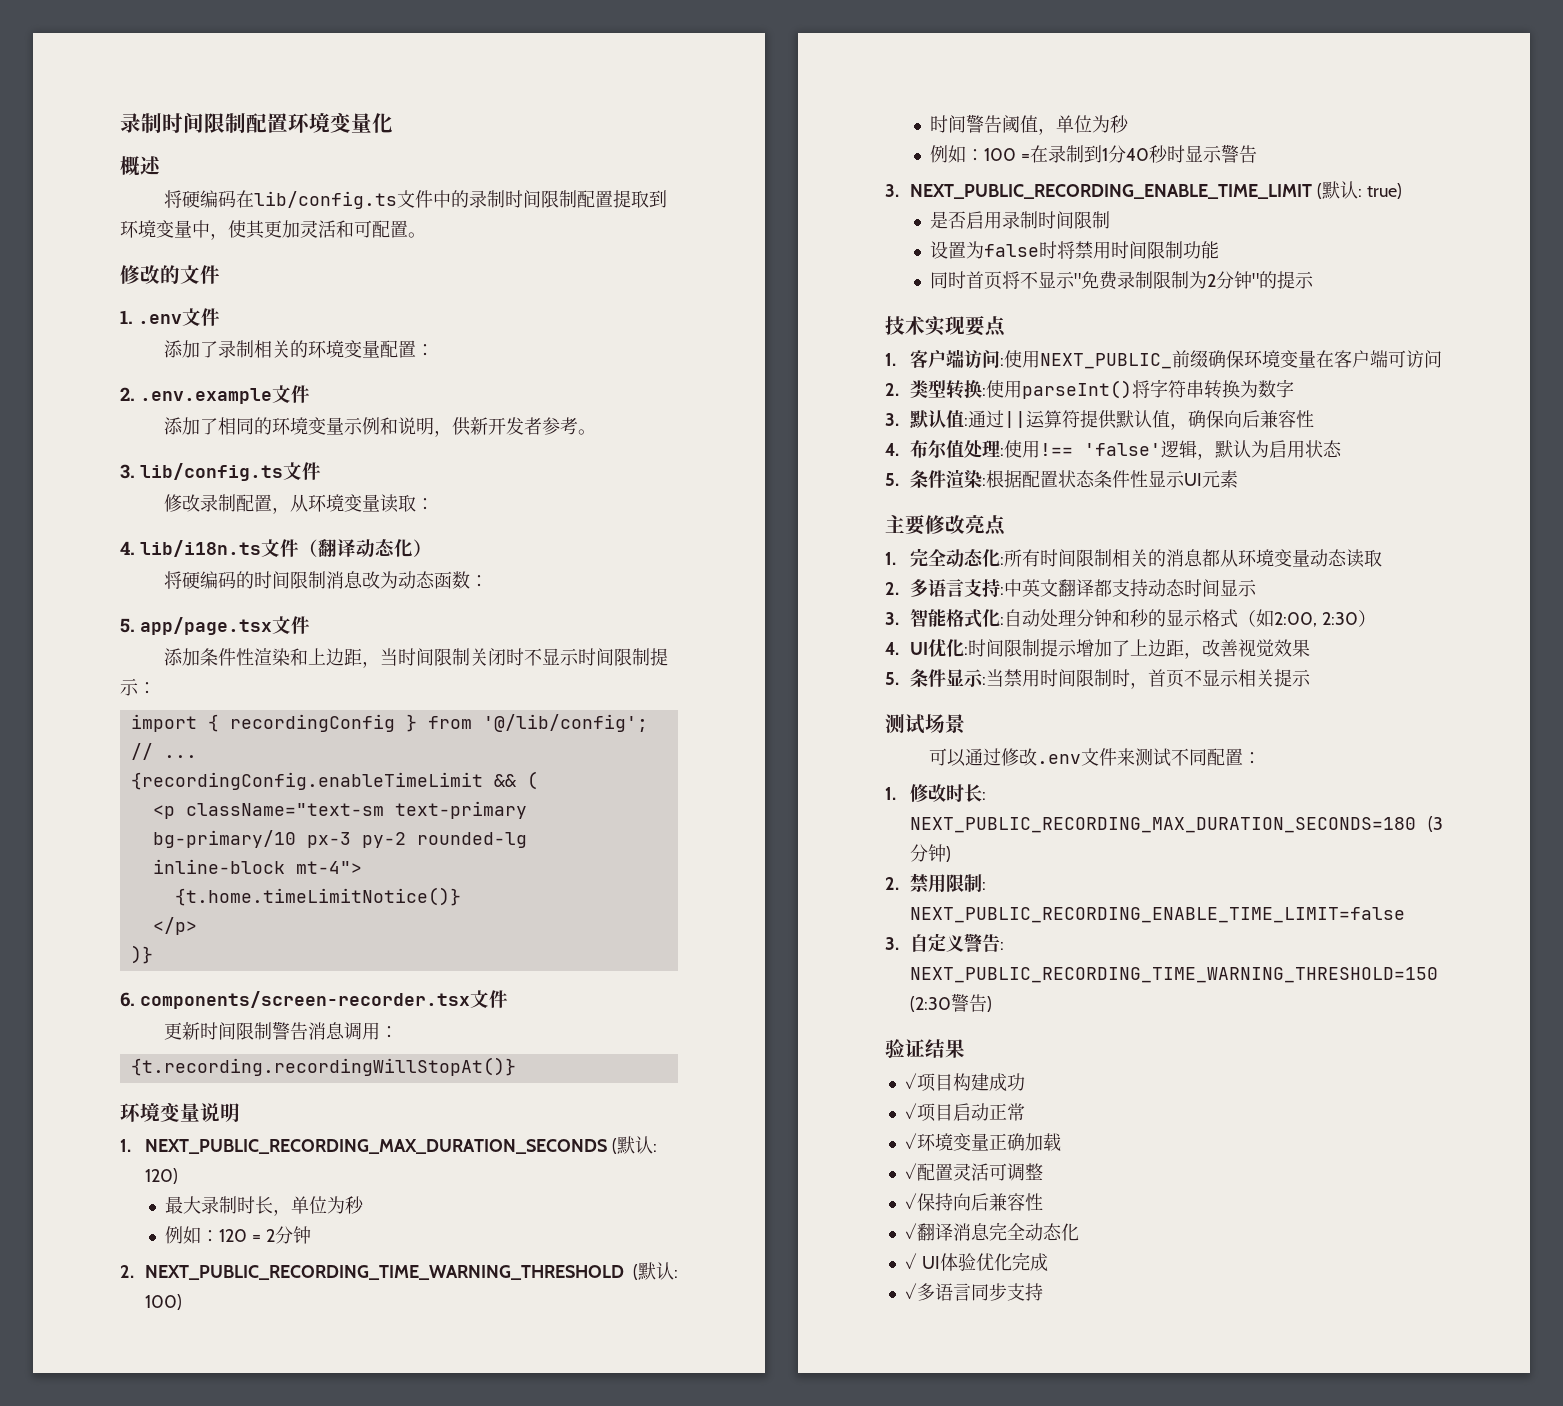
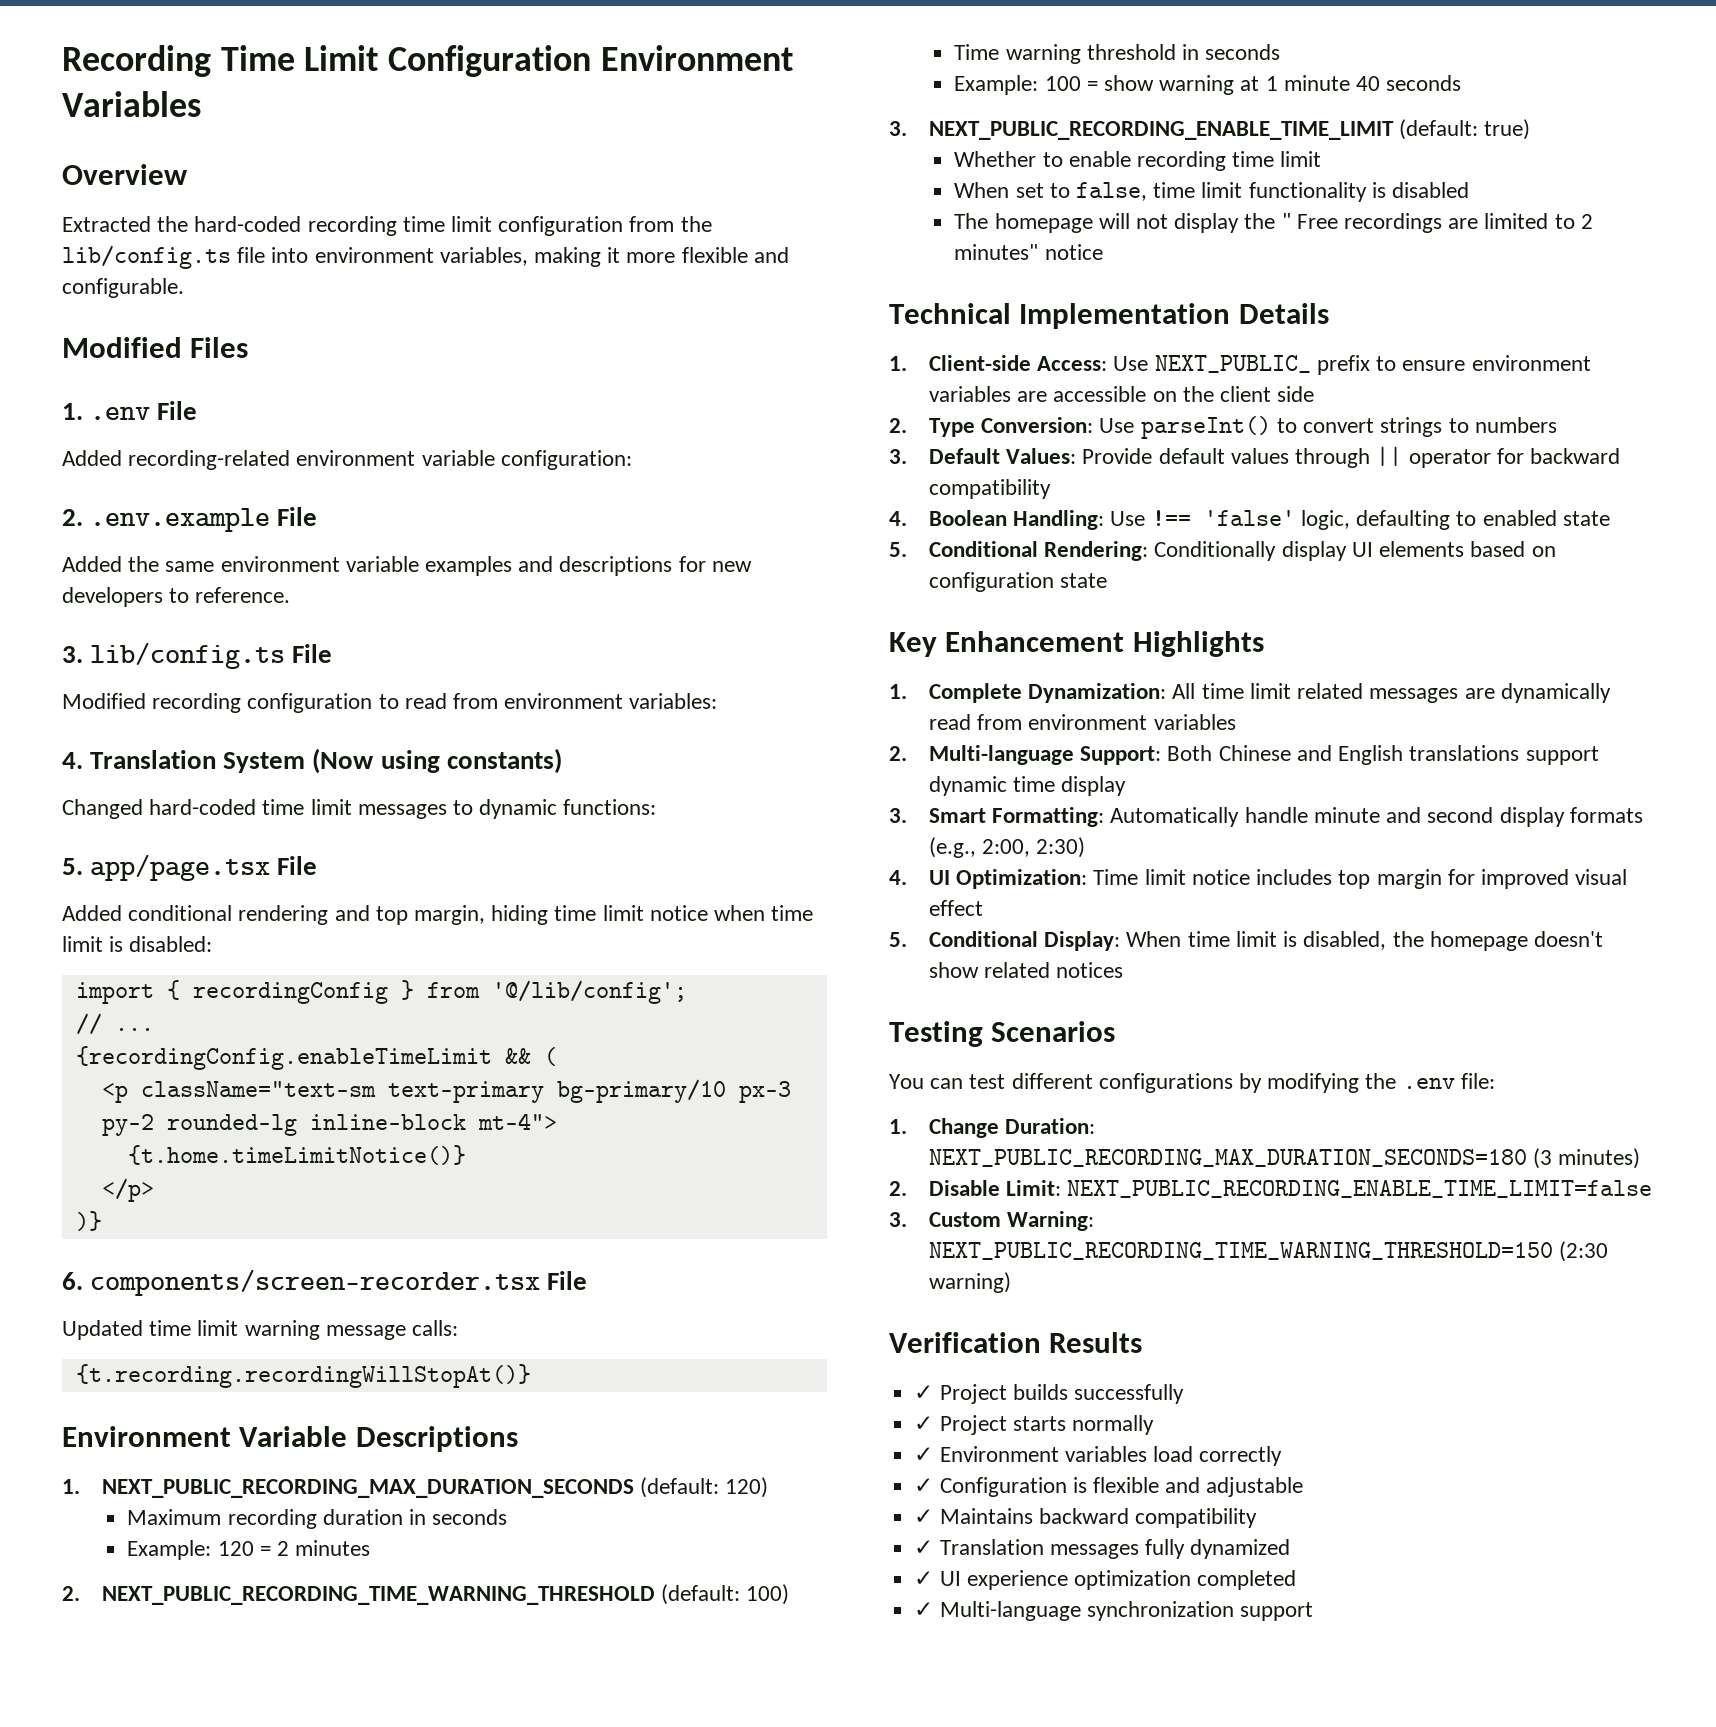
[120,112,393,133] [120,156,161,176] [164,190,668,209] [120,220,426,240] [120,265,220,284] [120,308,220,326] [164,340,435,358] [120,385,310,404] [164,417,597,437] [120,462,321,481] [164,494,435,514] [120,539,432,557] [164,571,489,589] [120,616,310,635] [164,648,669,668] [120,678,156,696] 录制时间限制配置环境变量化 // 概述 // 将硬编码在lib/config.ts文件中的录制时间限制配置提取到环境变量中，使其更加灵活和可配置。 // 修改的文件 // 1. .env文件 // 添加了录制相关的环境变量配置： // 2. .env.example文件 // 添加了相同的环境变量示例和说明，供新开发者参考。 // 3. lib/config.ts文件 // 修改录制配置，从环境变量读取： // 4. lib/i18n.ts文件（翻译动态化） // 将硬编码的时间限制消息改为动态函数： // 5. app/page.tsx文件 // 添加条件性渲染和上边距，当时间限制关闭时不显示时间限制提示： -> [62,45,793,77] [62,91,201,117] [62,164,187,185] [62,216,712,236] [62,245,789,269] [62,278,184,298] [62,337,249,358] [62,401,198,420] [62,450,632,470] [62,507,318,532] [62,556,752,576] [62,587,291,607] [62,642,333,669] [62,693,718,713] [62,748,562,774] [62,799,657,819] [62,854,318,881] [62,905,814,925] [62,936,213,952] Recording Time Limit Configuration Environment Variables // Overview // Extracted the hard-coded recording time limit configuration from the lib/config.ts file into environment variables, making it more flexible and configurable. // Modified Files // 1. .env File // Added recording-related environment variable configuration: // 2. .env.example File // Added the same environment variable examples and descriptions for new developers to reference. // 3. lib/config.ts File // Modified recording configuration to read from environment variables: // 4. Translation System (Now using constants) // Changed hard-coded time limit messages to dynamic functions: // 5. app/page.tsx File // Added conditional rendering and top margin, hiding time limit notice when time limit is disabled:
[470,990,508,1008] [164,1021,399,1040] [130,1057,516,1076] [120,1102,240,1122] [120,1136,657,1154] [144,1168,178,1184] [164,1196,364,1216] [164,1226,219,1244] 文件 // 更新时间限制警告消息调用： // {t.recording.recordingWillStopAt()} // 环境变量说明 // 1. NEXT_PUBLIC_RECORDING_MAX_DURATION_SECONDS (默认: 120) // 最大录制时长，单位为秒 // 例如： -> [547,1271,588,1290] [62,1320,459,1340] [75,1364,531,1388] [62,1426,518,1452] [62,1477,769,1498] [127,1509,508,1529] [127,1540,212,1560] File // Updated time limit warning message calls: // {t.recording.recordingWillStopAt()} // Environment Variable Descriptions // 1. NEXT_PUBLIC_RECORDING_MAX_DURATION_SECONDS (default: 120) // Maximum recording duration in seconds // Example:
[274,1226,311,1244] 分钟 -> [295,1540,371,1556] minutes
[633,1262,678,1280] [144,1294,182,1310] [929,114,1129,135] [929,144,1257,163] [885,181,1402,199] [929,211,1110,229] [929,241,1219,259] [929,271,1314,290] [885,316,1006,337] [885,349,1442,369] [885,379,1294,399] [885,410,1314,430] [885,440,1342,460] [885,469,1238,488] [885,515,1006,536] [885,548,1382,568] [885,579,1257,597] [885,609,1376,628] [885,639,1310,659] [885,669,1311,689] [885,714,965,734] [929,748,1262,767] [885,784,986,803] [909,816,1443,833] [909,844,951,862] [885,873,986,893] [909,907,1405,923] [885,933,1004,952] [909,967,1438,983] [909,993,992,1012] [885,1039,965,1058] [904,1073,1025,1092] [904,1103,1025,1122] [904,1133,1061,1151] [904,1163,1043,1181] [904,1193,1043,1211] [904,1222,1079,1241] [904,1252,1048,1271] [904,1283,1043,1301] (默认: 100) // 时间警告阈值，单位为秒 // 例如：100 =在录制到1分40秒时显示警告 // 3. NEXT_PUBLIC_RECORDING_ENABLE_TIME_LIMIT (默认: true) // 是否启用录制时间限制 // 设置为false时将禁用时间限制功能 // 同时首页将不显示"免费录制限制为2分钟"的提示 // 技术实现要点 // 1.客户端访问:使用NEXT_PUBLIC_前缀确保环境变量在客户端可访问 // 2.类型转换:使用parseInt()将字符串转换为数字 // 3.默认值:通过||运算符提供默认值，确保向后兼容性 // 4.布尔值处理:使用!== 'false'逻辑，默认为启用状态 // 5.条件渲染:根据配置状态条件性显示UI元素 // 主要修改亮点 // 1.完全动态化:所有时间限制相关的消息都从环境变量动态读取 // 2.多语言支持:中英文翻译都支持动态时间显示 // 3.智能格式化:自动处理分钟和秒的显示格式（如2:00, 2:30） // 4. UI优化:时间限制提示增加了上边距，改善视觉效果 // 5.条件显示:当禁用时间限制时，首页不显示相关提示 // 测试场景 // 可以通过修改.env文件来测试不同配置： // 1.修改时长: NEXT_PUBLIC_RECORDING_MAX_DURATION_SECONDS=180 (3分钟) // 2.禁用限制: NEXT_PUBLIC_RECORDING_ENABLE_TIME_LIMIT=false // 3.自定义警告: NEXT_PUBLIC_RECORDING_TIME_WARNING_THRESHOLD=150 (2:30警告) // 验证结果 // ✓项目构建成功 // ✓项目启动正常 // ✓环境变量正确加载 // ✓配置灵活可调整 // ✓保持向后兼容性 // ✓翻译消息完全动态化 // ✓ UI体验优化完成 // ✓多语言同步支持 -> [661,1584,790,1605] [954,44,1281,64] [954,75,1462,95] [889,119,1531,140] [954,151,1322,171] [954,182,1470,202] [954,213,1593,233] [954,244,1103,260] [889,303,1329,329] [889,355,1591,375] [929,386,1315,402] [889,416,1557,439] [889,446,1620,468] [929,479,1052,499] [889,510,1610,530] [889,541,1556,561] [929,572,1108,592] [889,631,1264,657] [889,683,1611,703] [929,714,1236,730] [889,745,1599,765] [929,776,1127,796] [889,807,1643,827] [929,837,1086,858] [889,869,1628,889] [929,900,984,916] [889,931,1603,951] [929,962,1124,978] [889,1021,1116,1047] [889,1073,1495,1093] [889,1118,1096,1138] [929,1148,1641,1169] [889,1180,1653,1198] [889,1211,1095,1231] [929,1241,1609,1262] [929,1272,1012,1293] [889,1332,1143,1353] [914,1384,1184,1404] [914,1415,1154,1435] [914,1446,1283,1466] [914,1477,1304,1497] [914,1508,1257,1528] [914,1539,1291,1559] [914,1570,1297,1590] [914,1601,1313,1621] (default: 100) // Time warning threshold in seconds // Example: 100 = show warning at 1 minute 40 seconds // 3. NEXT_PUBLIC_RECORDING_ENABLE_TIME_LIMIT (default: true) // Whether to enable recording time limit // When set to false, time limit functionality is disabled // The homepage will not display the " Free recordings are limited to 2 minutes" notice // Technical Implementation Details // 1. Client-side Access: Use NEXT_PUBLIC_ prefix to ensure environment variables are accessible on the client side // 2. Type Conversion: Use parseInt() to convert strings to numbers // 3. Default Values: Provide default values through || operator for backward compatibility // 4. Boolean Handling: Use !== 'false' logic, defaulting to enabled state // 5. Conditional Rendering: Conditionally display UI elements based on configuration state // Key Enhancement Highlights // 1. Complete Dynamization: All time limit related messages are dynamically read from environment variables // 2. Multi-language Support: Both Chinese and English translations support dynamic time display // 3. Smart Formatting: Automatically handle minute and second display formats (e.g., 2:00, 2:30) // 4. UI Optimization: Time limit notice includes top margin for improved visual effect // 5. Conditional Display: When time limit is disabled, the homepage doesn't show related notices // Testing Scenarios // You can test different configurations by modifying the .env file: // 1. Change Duration: NEXT_PUBLIC_RECORDING_MAX_DURATION_SECONDS=180 (3 minutes) // 2. Disable Limit: NEXT_PUBLIC_RECORDING_ENABLE_TIME_LIMIT=false // 3. Custom Warning: NEXT_PUBLIC_RECORDING_TIME_WARNING_THRESHOLD=150 (2:30 warning) // Verification Results // ✓ Project builds successfully // ✓ Project starts normally // ✓ Environment variables load correctly // ✓ Configuration is flexible and adjustable // ✓ Maintains backward compatibility // ✓ Translation messages fully dynamized // ✓ UI experience optimization completed // ✓ Multi-language synchronization support

